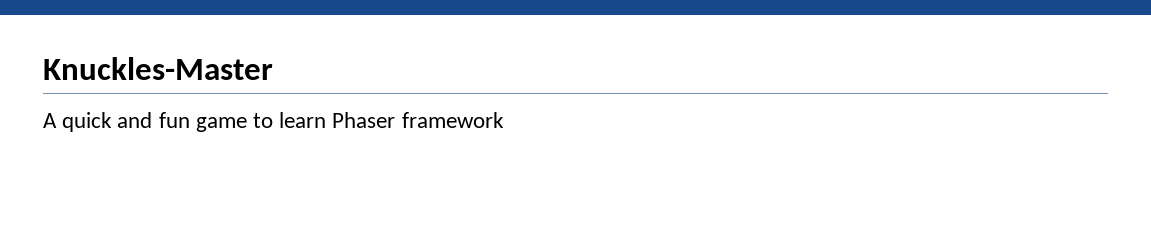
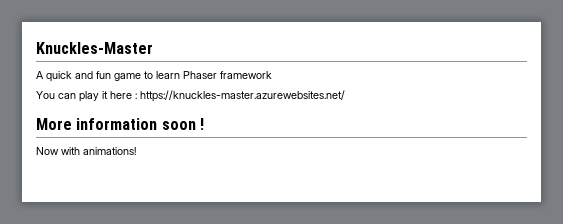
(504, 120) none -> [36,90,345,102] [36,118,204,130] [36,147,136,155] // You can play it here : https://knuckles-master.azurewebsites.net/ // More information soon ! // Now with animations!

